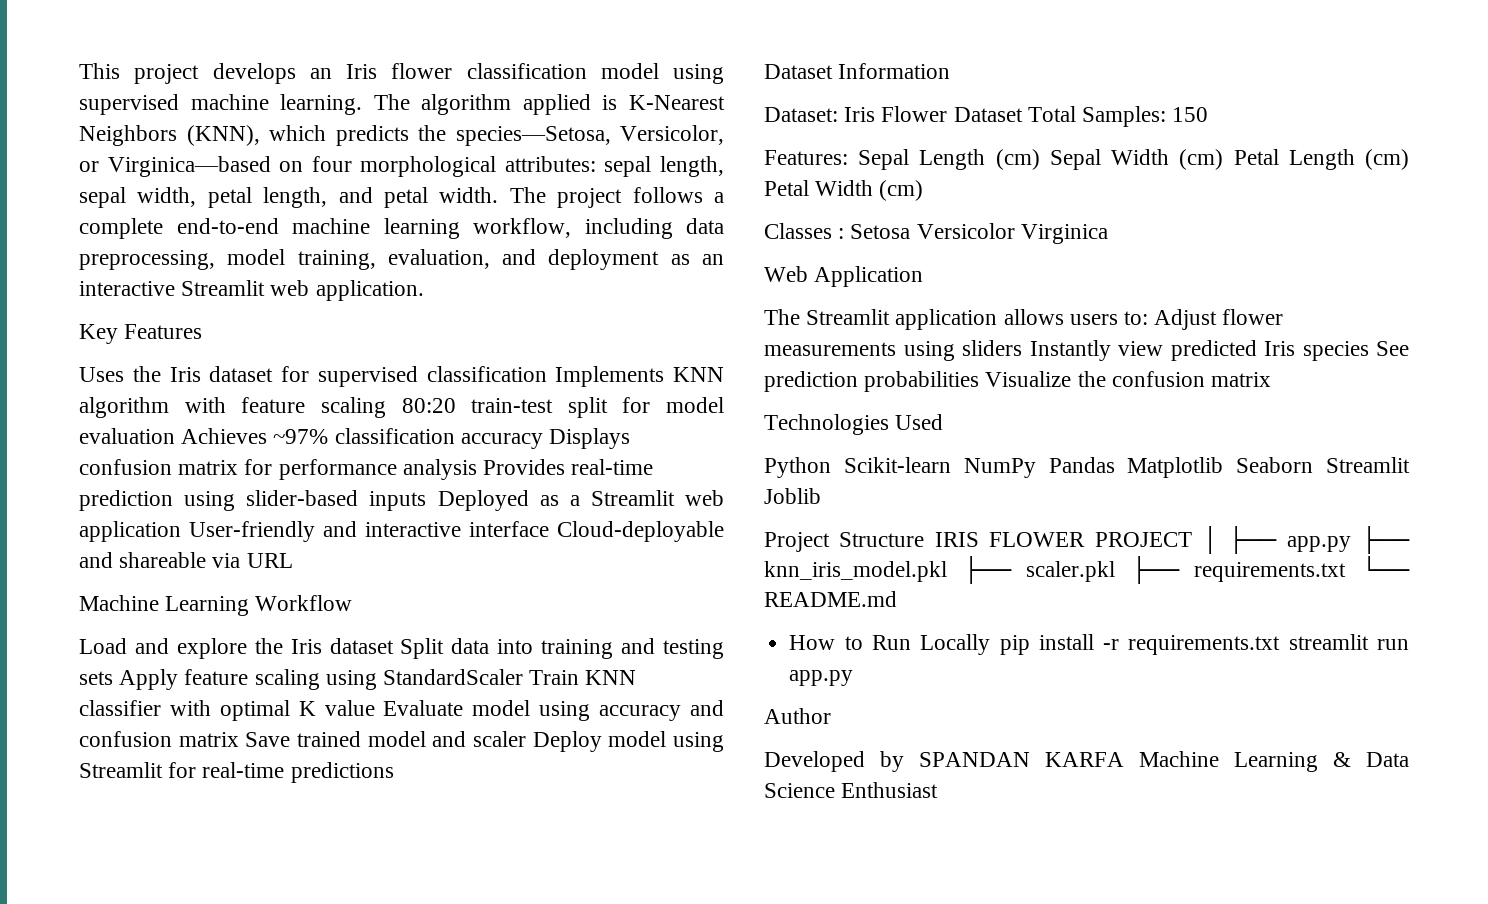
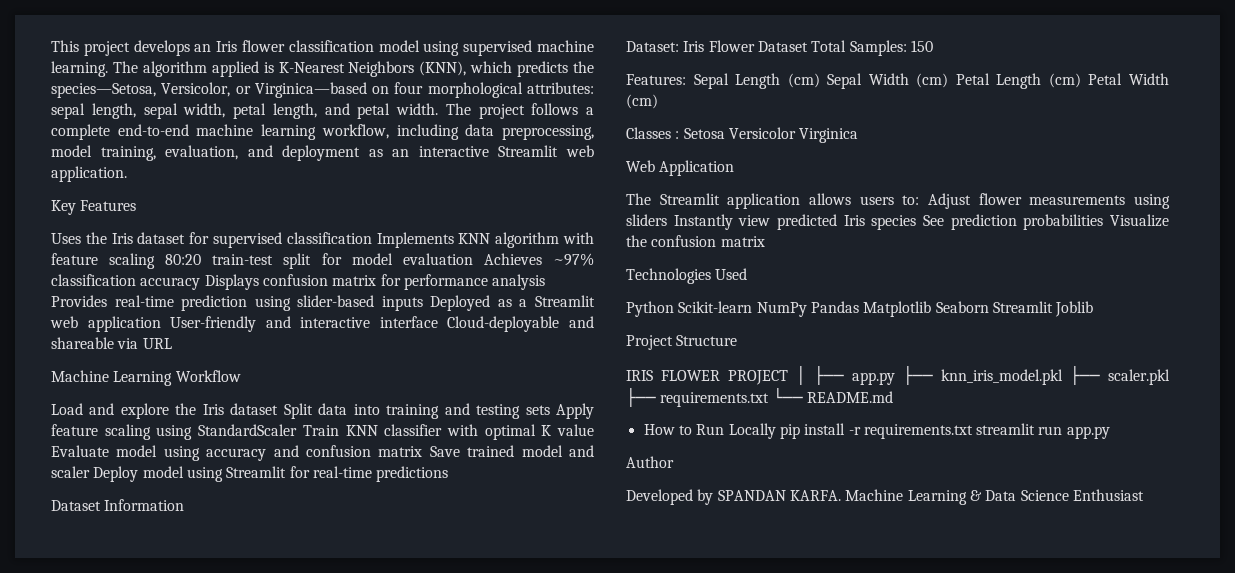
(925, 539) none -> (738, 340) //
[1045,752,1124,767] KARFA -> [789,490,841,501] KARFA.

